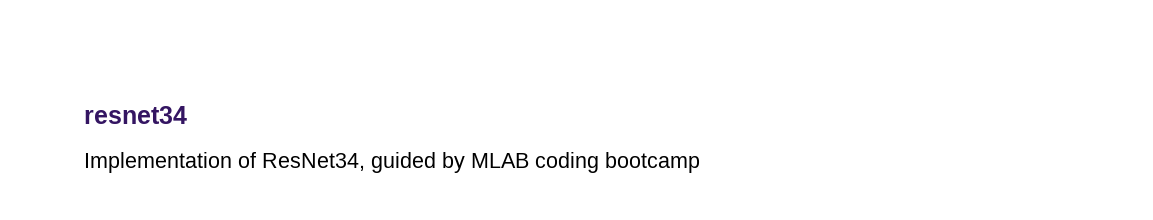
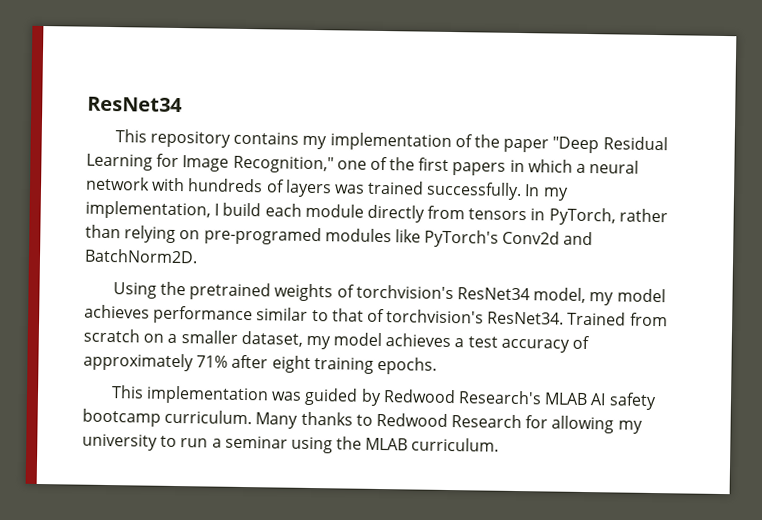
[84,106,187,124] [84,152,700,173] resnet34 // Implementation of ResNet34, guided by MLAB coding bootcamp -> [87,96,183,113] [114,129,668,154] [86,153,640,176] [85,176,569,201] [85,200,668,226] [85,224,594,248] [84,248,198,264] [112,281,666,306] [84,304,668,327] [83,328,591,353] [83,352,437,375] [110,385,657,411] [82,408,643,434] [82,433,500,454] ResNet34 // This repository contains my implementation of the paper "Deep Residual Learning for Image Recognition," one of the first papers in which a neural network with hundreds of layers was trained successfully. In my implementation, I build each module directly from tensors in PyTorch, rather than relying on pre-programed modules like PyTorch's Conv2d and BatchNorm2D. // Using the pretrained weights of torchvision's ResNet34 model, my model achieves performance similar to that of torchvision's ResNet34. Trained from scratch on a smaller dataset, my model achieves a test accuracy of approximately 71% after eight training epochs. // This implementation was guided by Redwood Research's MLAB AI safety bootcamp curriculum. Many thanks to Redwood Research for allowing my university to run a seminar using the MLAB curriculum.

